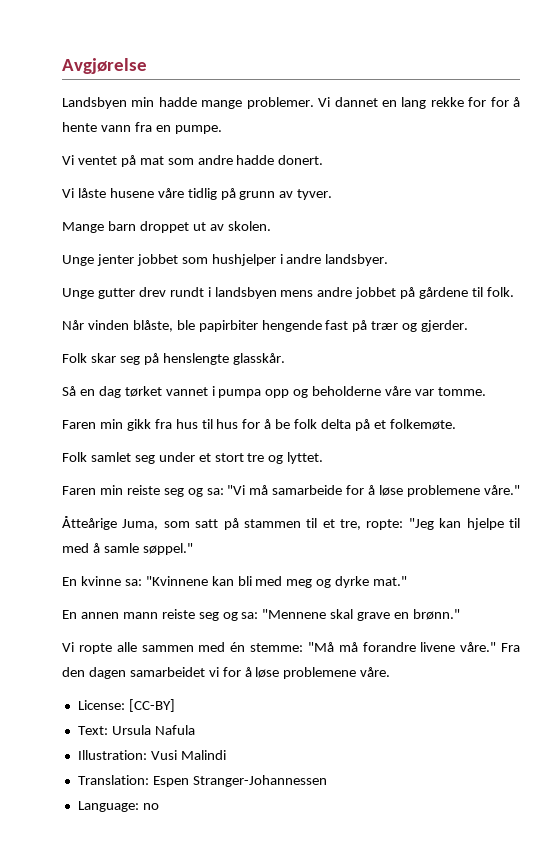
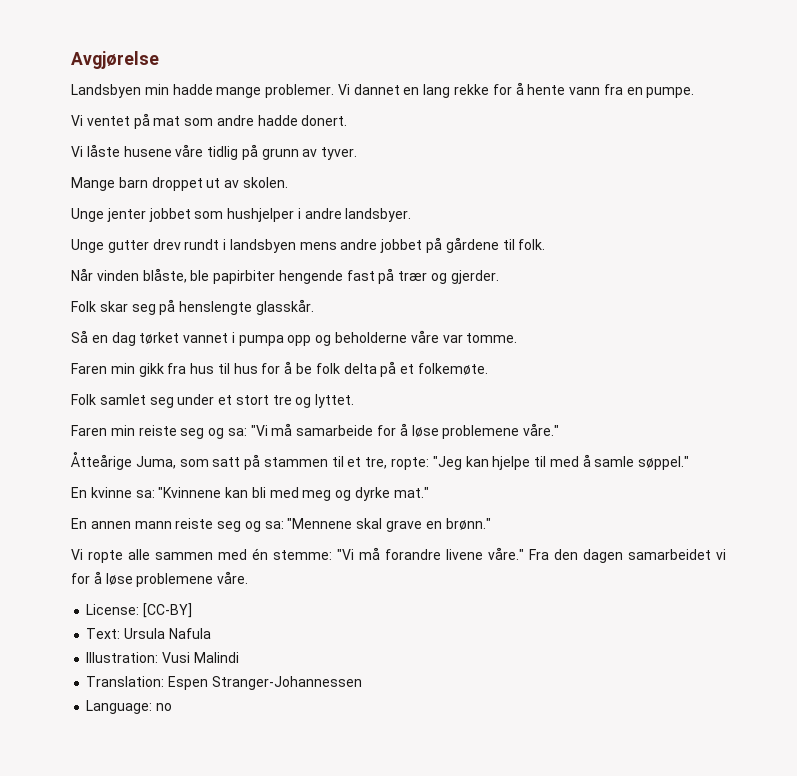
[490,97,509,107] for -> (512, 89) none
[307,642,334,652] "Må -> [337,549,354,560] "Vi

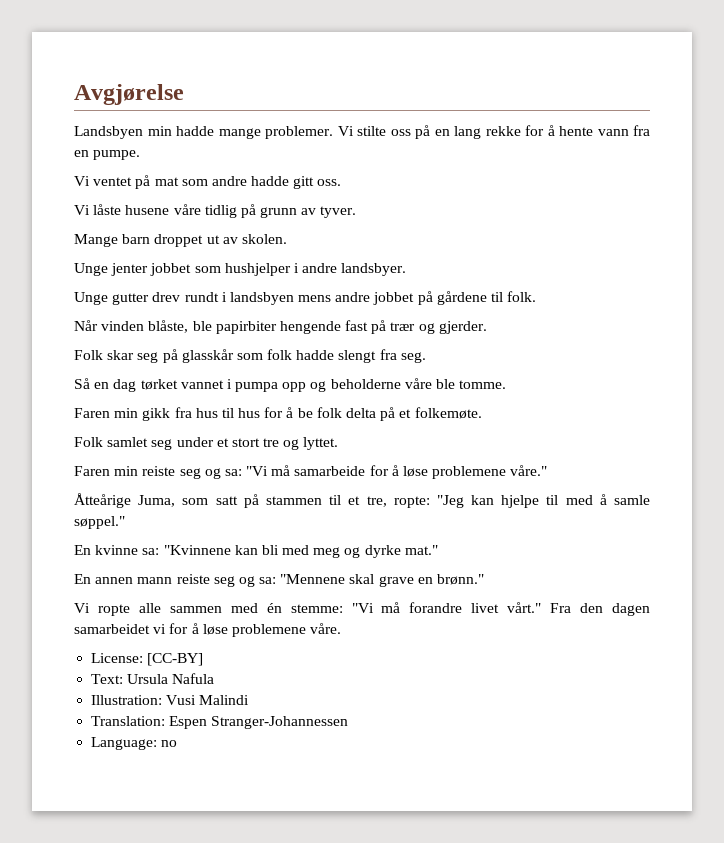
[353,84,400,95] dannet -> [357,125,430,139] stilte oss på
[301,115,348,126] donert. -> [293,176,342,189] gitt oss.
[179,299,314,315] henslengte glasskår. -> [181,349,426,363] glasskår som folk hadde slengt fra seg.
[442,334,463,343] var -> [436,379,456,389] ble
[446,547,524,560] livene våre." -> [471,602,542,613] livet vårt."

